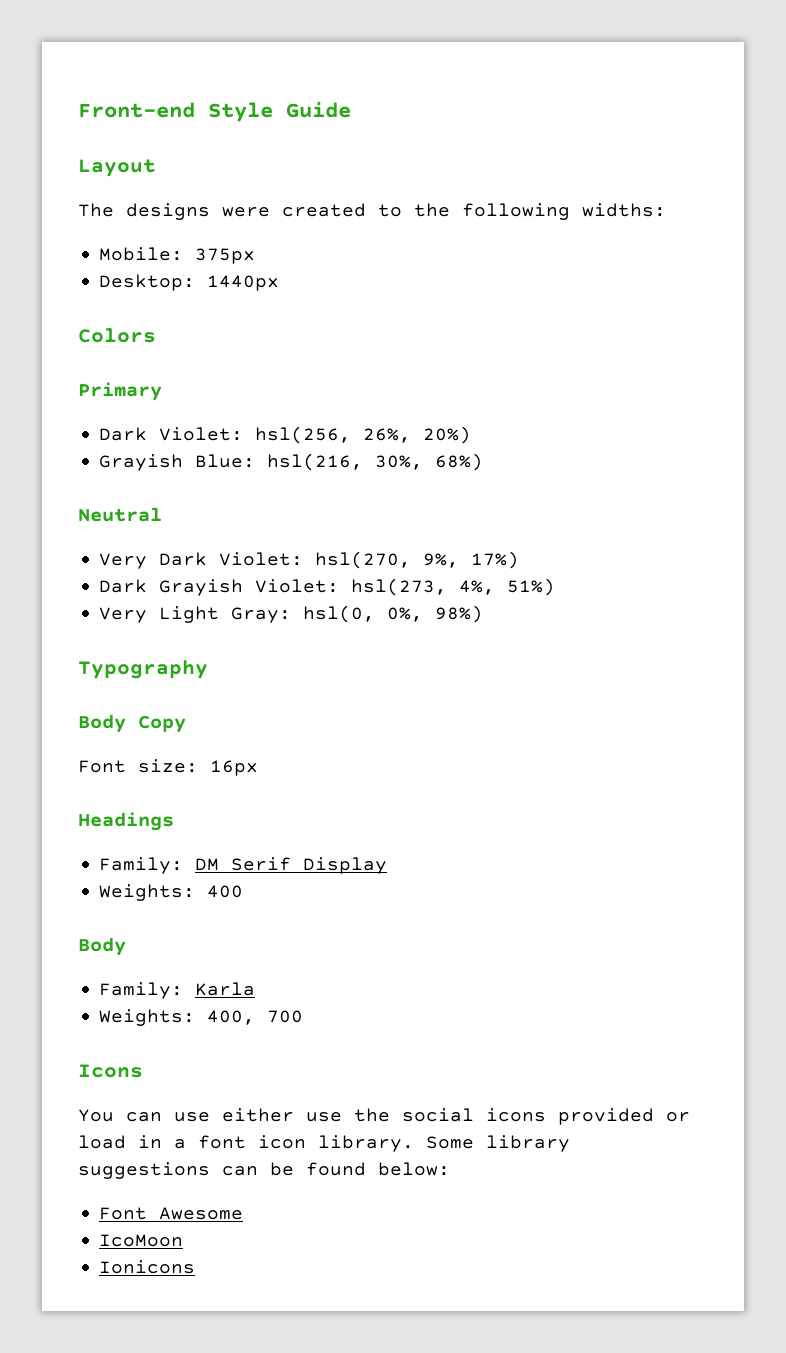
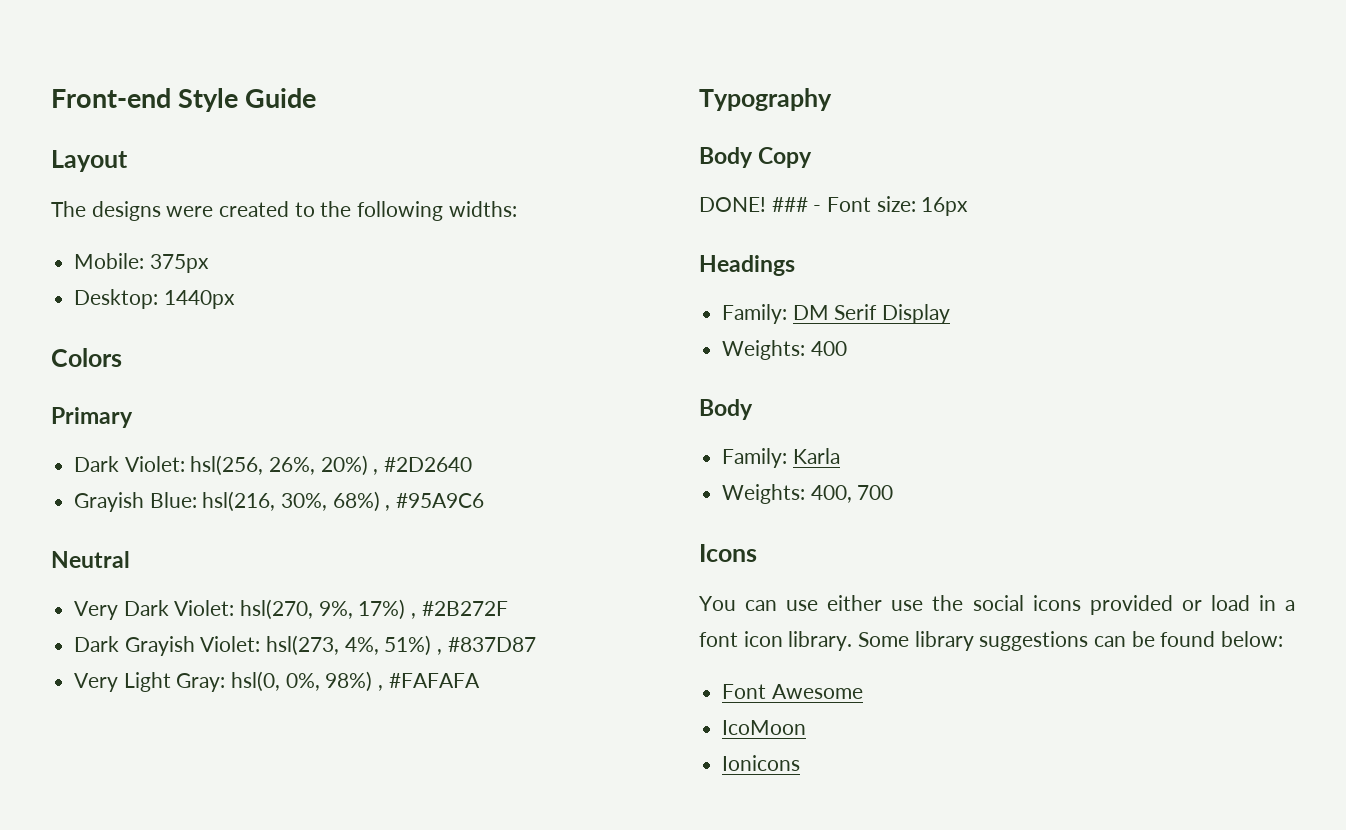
(472, 435) none -> [373,457,473,475] , #2D2640
(484, 462) none -> [385,493,485,511] , #95A9C6
(520, 560) none -> [411,601,508,619] , #2B272F
(556, 587) none -> [437,637,536,655] , #837D87
(484, 614) none -> [378,673,480,691] , #FAFAFA
(186, 724) none -> [699,197,822,212] DONE! ### -

